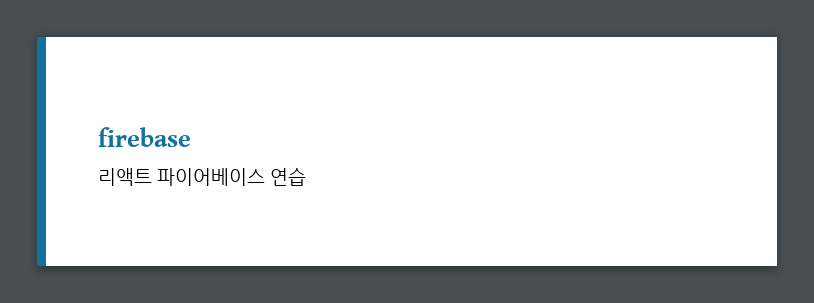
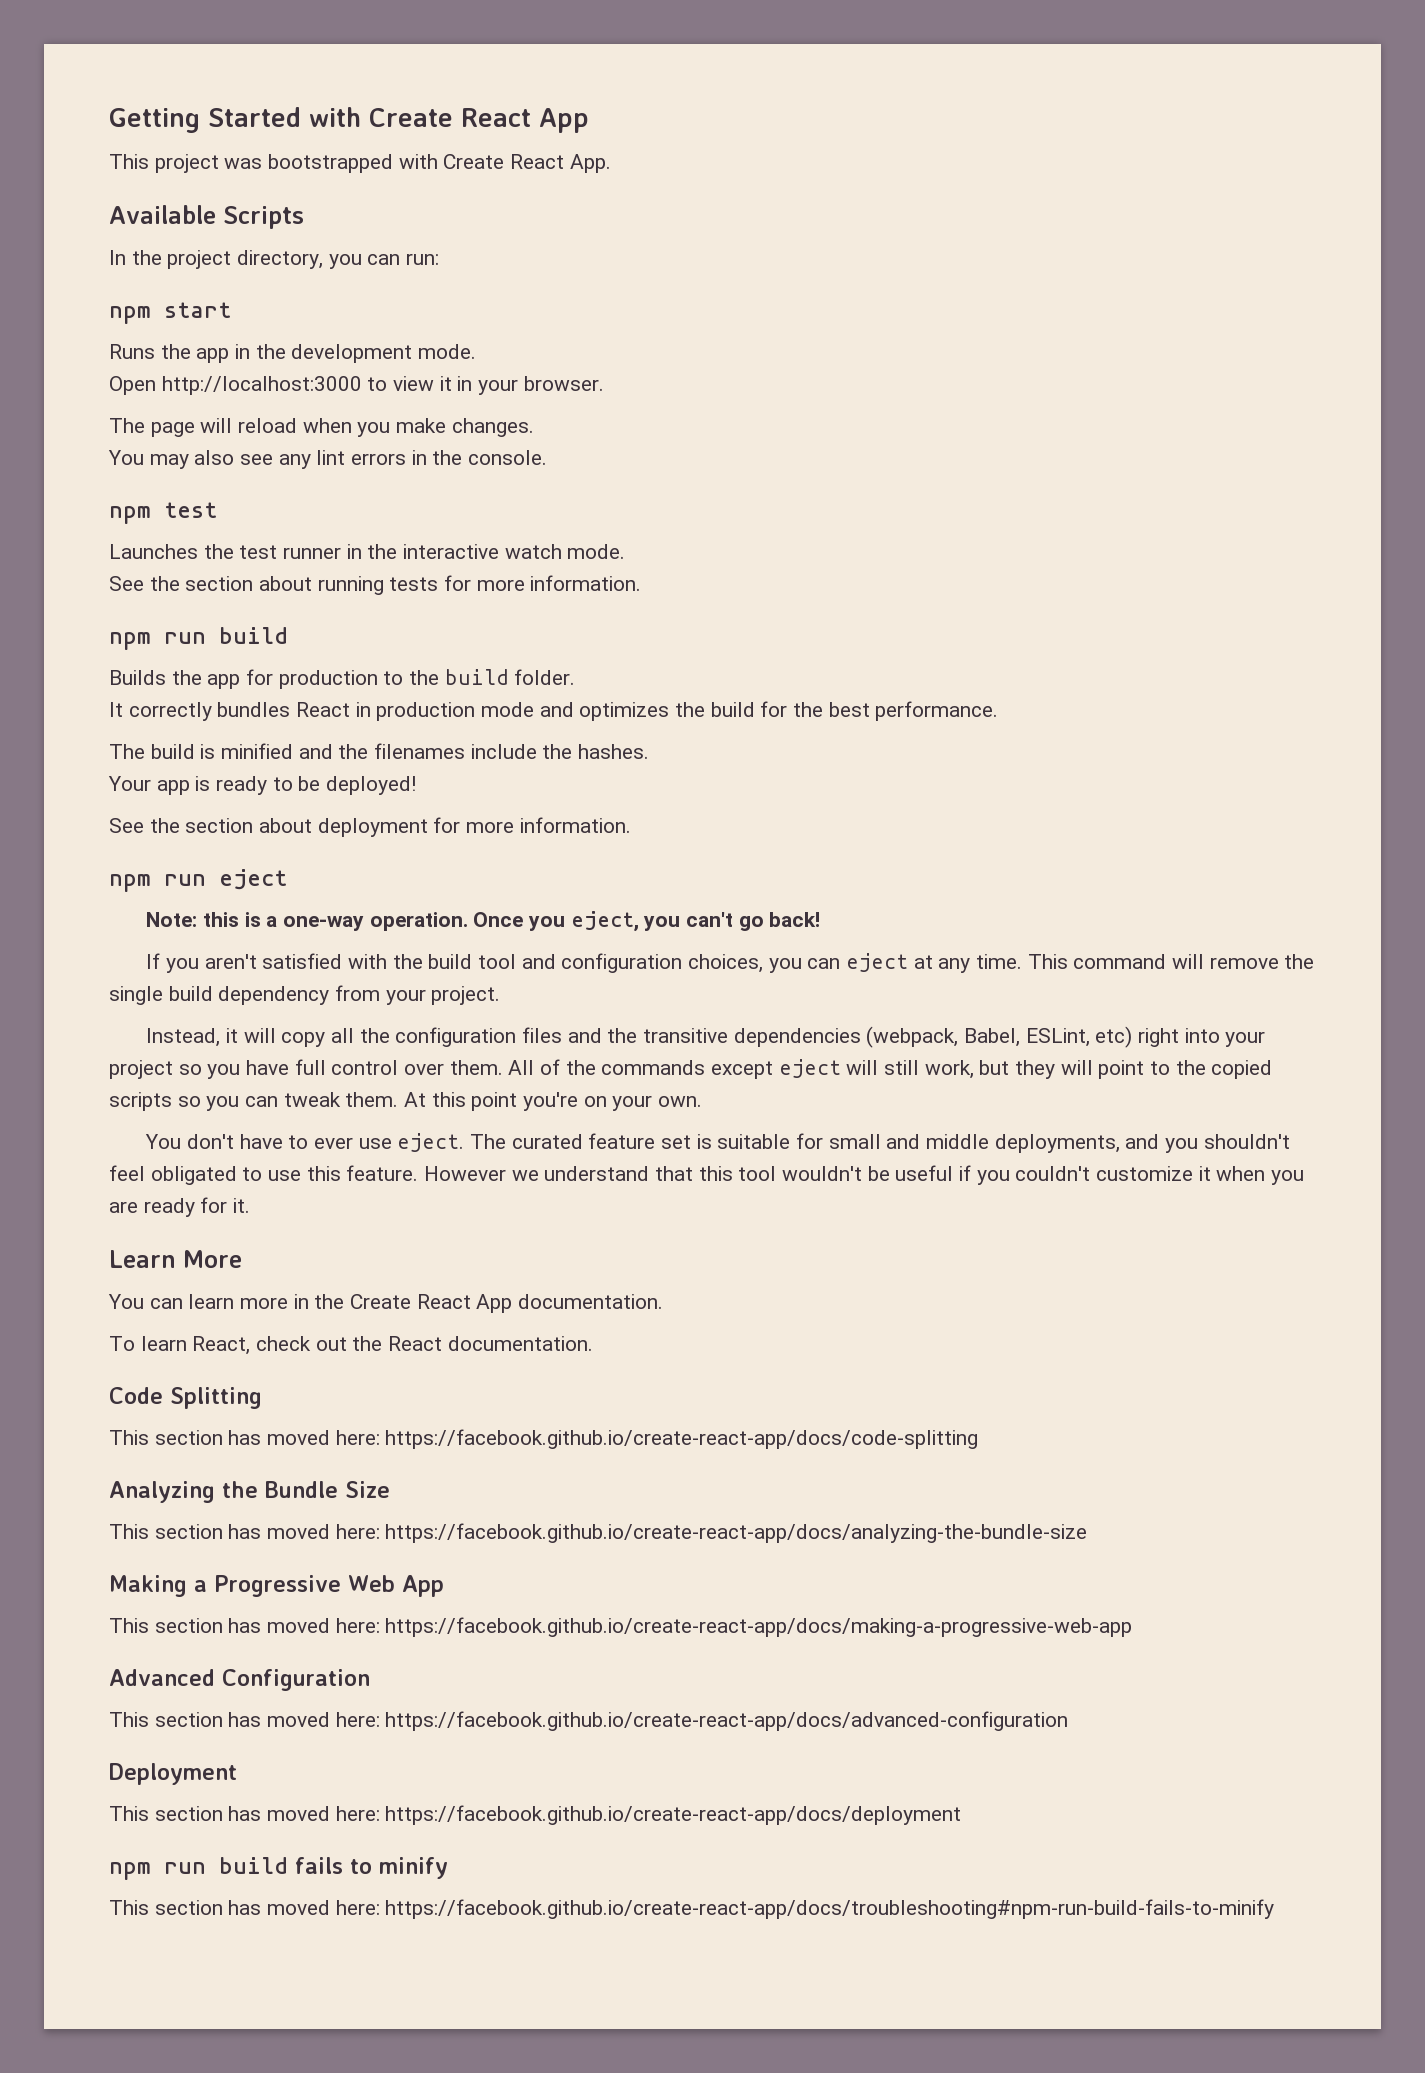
[98,127,191,147] [98,167,306,186] firebase // 리액트 파이어베이스 연습 -> [109,107,589,133] [109,154,611,173] [109,205,304,229] [109,250,440,269] [109,302,231,324] [109,344,477,363] [109,376,604,395] [109,418,534,437] [108,450,548,469] [109,502,217,524] [109,544,626,559] [109,575,642,595] [109,627,288,650] [109,669,576,689] [109,701,999,721] [109,743,650,759] [108,776,417,795] [109,817,631,837] [109,869,287,892] [146,911,821,932] [146,953,1315,973] [109,985,501,1005] [146,1026,1266,1048] [109,1059,1273,1079] [109,1092,703,1111] [145,1133,1290,1153] [109,1165,1305,1185] [109,1197,251,1217] [109,1250,242,1268] [108,1294,664,1313] [109,1336,593,1355] [109,1387,262,1409] [109,1429,979,1449] [109,1481,390,1503] [109,1523,1088,1543] [109,1575,444,1597] [109,1617,1133,1637] [109,1669,370,1691] [109,1711,1069,1731] [109,1763,237,1785] [109,1805,962,1825] [109,1857,448,1880] [109,1899,1275,1919] Getting Started with Create React App // This project was bootstrapped with Create React App. // Available Scripts // In the project directory, you can run: // npm start // Runs the app in the development mode. // Open http://localhost:3000 to view it in your browser. // The page will reload when you make changes. // You may also see any lint errors in the console. // npm test // Launches the test runner in the interactive watch mode. // See the section about running tests for more information. // npm run build // Builds the app for production to the build folder. // It correctly bundles React in production mode and optimizes the build for the best performance. // The build is minified and the filenames include the hashes. // Your app is ready to be deployed! // See the section about deployment for more information. // npm run eject // Note: this is a one-way operation. Once you eject, you can't go back! // If you aren't satisfied with the build tool and configuration choices, you can eject at any time. This command will remove the single build dependency from your project. // Instead, it will copy all the configuration files and the transitive dependencies (webpack, Babel, ESLint, etc) right into your project so you have full control over them. All of the commands except eject will still work, but they will point to the copied scripts so you can tweak them. At this point you're on your own. // You don't have to ever use eject. The curated feature set is suitable for small and middle deployments, and you shouldn't feel obligated to use this feature. However we understand that this tool wouldn't be useful if you couldn't customize it when you are ready for it. // Learn More // You can learn more in the Create React App documentation. // To learn React, check out the React documentation. // Code Splitting // This section has moved here: https://facebook.github.io/create-react-app/docs/code-splitting // Analyzing the Bundle Size // This section has moved here: https://facebook.github.io/create-react-app/docs/analyzing-the-bundle-size // Making a Progressive Web App // This section has moved here: https://facebook.github.io/create-react-app/docs/making-a-progressive-web-app // Advanced Configuration // This section has moved here: https://facebook.github.io/create-react-app/docs/advanced-configuration // Deployment // This section has moved here: https://facebook.github.io/create-react-app/docs/deployment // npm run build fails to minify // This section has moved here: https://facebook.github.io/create-react-app/docs/troubleshooting#npm-run-build-fails-to-minify

